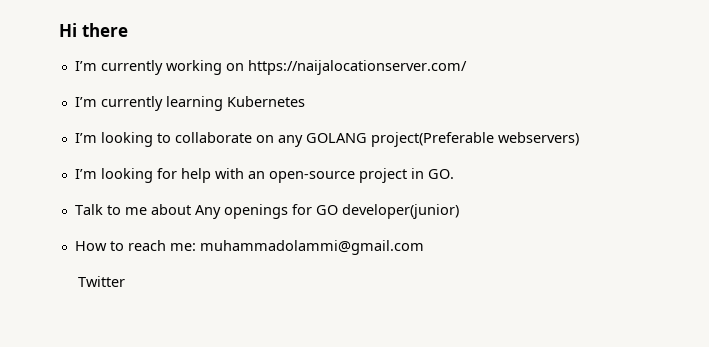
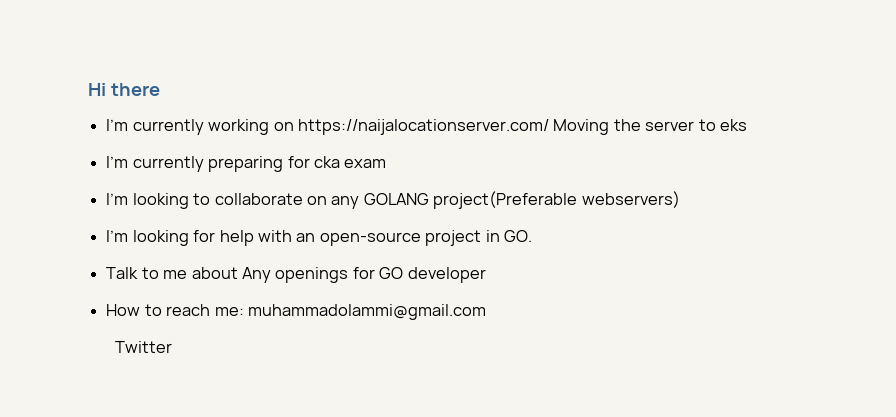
[74,96,305,111] // I’m currently learning Kubernetes -> [553,119,748,135] [106,156,387,172] Moving the server to eks // I’m currently preparing for cka exam
[341,204,459,219] developer(junior) -> [407,267,486,283] developer

